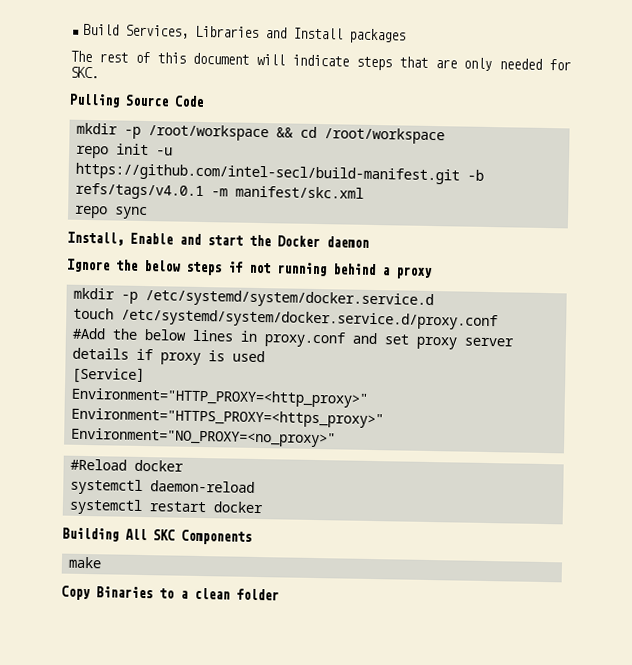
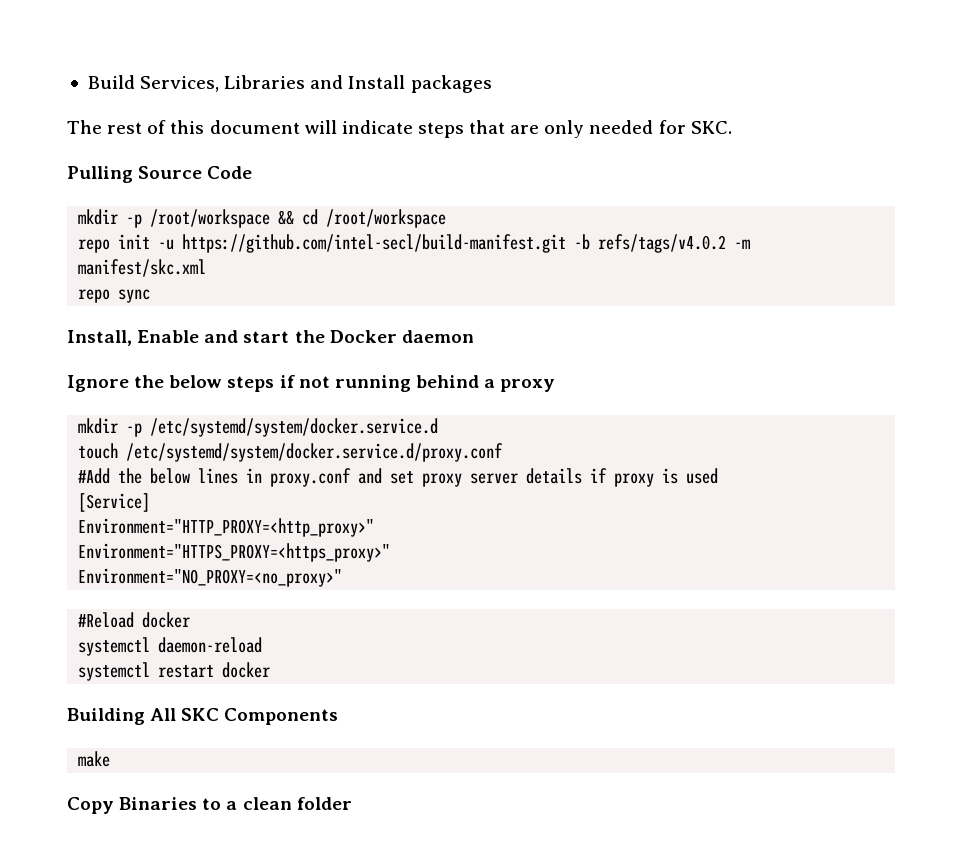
[74,182,204,201] refs/tags/v4.0.1 -> [598,234,727,253] refs/tags/v4.0.2

